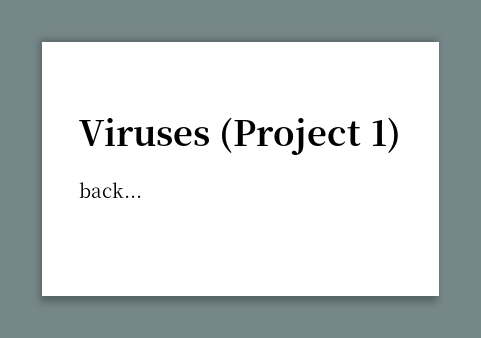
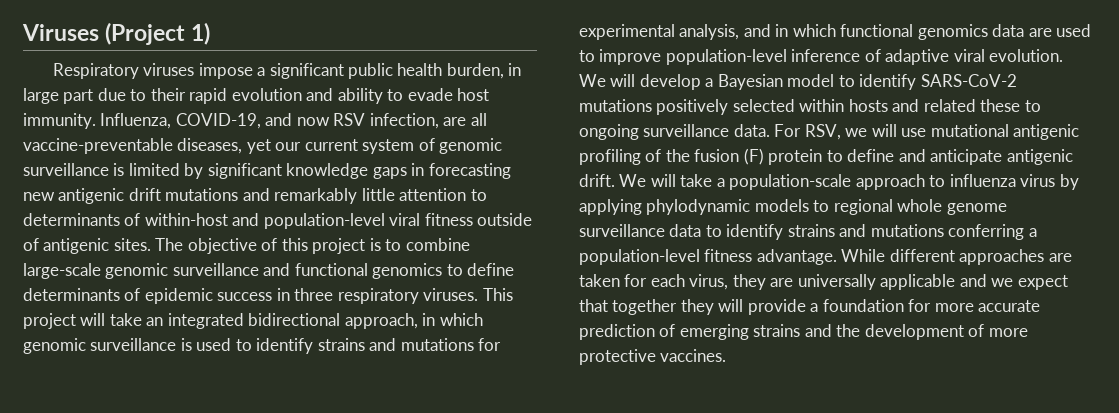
[79,182,142,198] back... -> [52,63,522,79] [23,88,490,104] [23,113,487,129] [23,138,503,154] [23,163,511,179] [23,188,487,204] [23,213,533,229] [23,238,470,254] [23,263,515,279] [23,288,513,304] [23,313,483,329] [23,338,502,354] [579,24,1092,40] [579,49,1064,65] [579,74,1017,90] [579,99,1041,115] [579,124,1080,140] [579,148,1073,165] [579,174,1079,190] [579,199,1007,215] [579,224,1037,240] [579,249,1072,265] [579,274,1068,290] [579,299,1041,315] [579,324,1028,340] [579,349,727,365] Respiratory viruses impose a significant public health burden, in large part due to their rapid evolution and ability to evade host immunity. Influenza, COVID-19, and now RSV infection, are all vaccine-preventable diseases, yet our current system of genomic surveillance is limited by significant knowledge gaps in forecasting new antigenic drift mutations and remarkably little attention to determinants of within-host and population-level viral fitness outside of antigenic sites. The objective of this project is to combine large-scale genomic surveillance and functional genomics to define determinants of epidemic success in three respiratory viruses. This project will take an integrated bidirectional approach, in which genomic surveillance is used to identify strains and mutations for experimental analysis, and in which functional genomics data are used to improve population-level inference of adaptive viral evolution. We will develop a Bayesian model to identify SARS-CoV-2 mutations positively selected within hosts and related these to ongoing surveillance data. For RSV, we will use mutational antigenic profiling of the fusion (F) protein to define and anticipate antigenic drift. We will take a population-scale approach to influenza virus by applying phylodynamic models to regional whole genome surveillance data to identify strains and mutations conferring a population-level fitness advantage. While different approaches are taken for each virus, they are universally applicable and we expect that together they will provide a foundation for more accurate prediction of emerging strains and the development of more protective vaccines.

